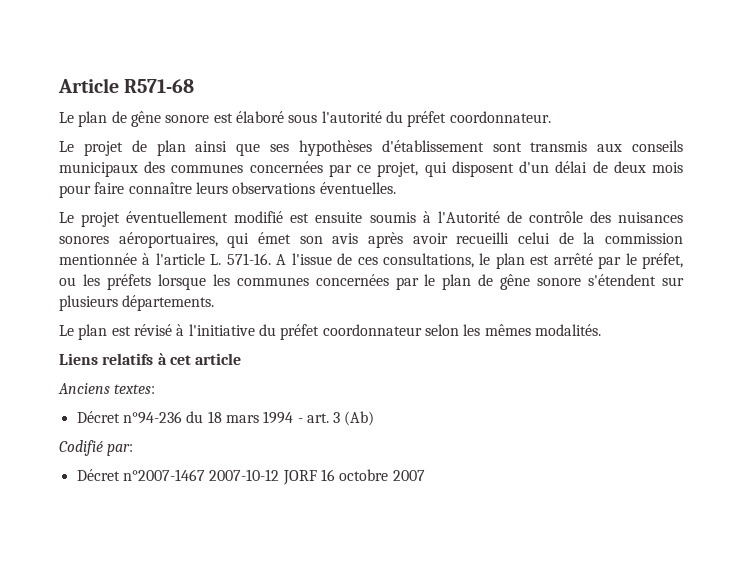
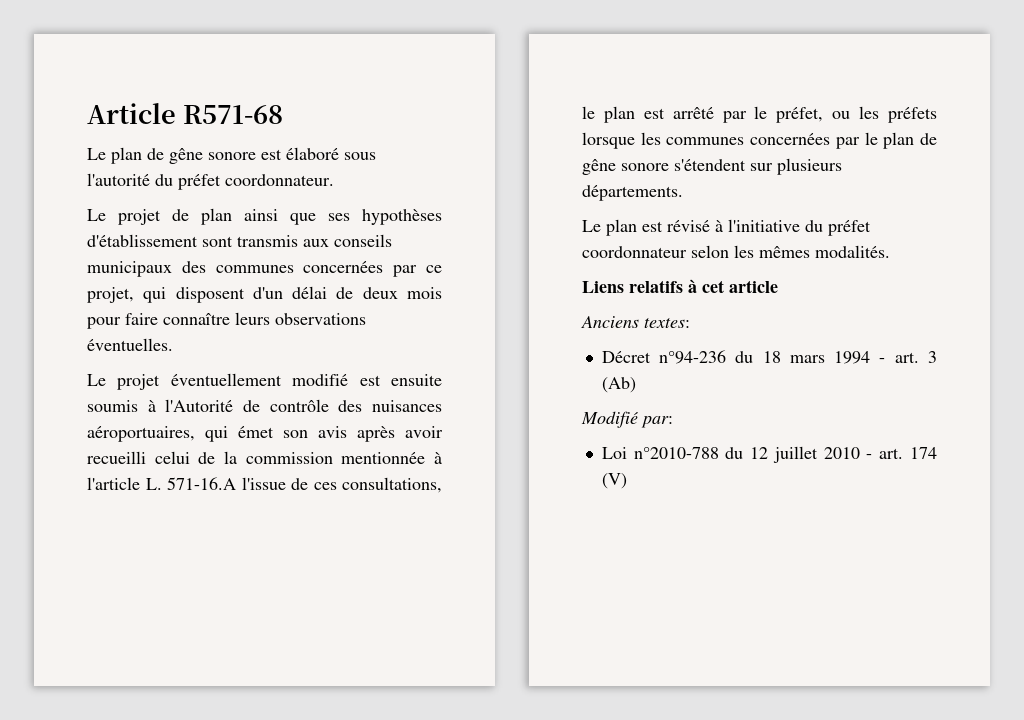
[59,236,109,244] sonores -> (442, 406) none
[226,253,287,265] 571-16. A -> [167,477,236,490] 571-16.A
[59,440,103,456] Codifié -> [581,411,638,428] Modifié
[76,469,425,485] Décret n°2007-1467 2007-10-12 JORF 16 octobre 2007 -> [601,446,937,463] [601,473,627,489] Loi n°2010-788 du 12 juillet 2010 - art. 174 (V)

